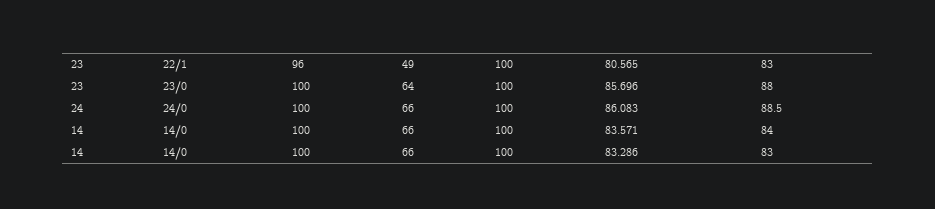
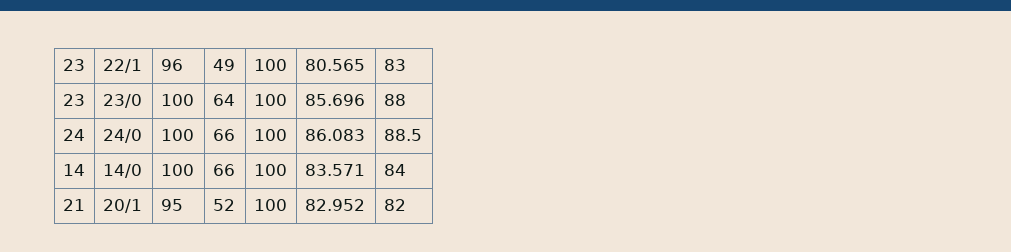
[70,148,83,156] [162,147,187,160] [291,148,310,156] [401,148,414,156] [494,148,513,156] [604,148,638,156] [760,148,773,156] 14 | 14/0 | 100 | 66 | 100 | 83.286 | 83 -> [62,199,85,211] [102,199,142,213] [160,199,183,211] [212,199,235,211] [253,199,287,211] [304,199,365,211] [383,199,406,211] 21 | 20/1 | 95 | 52 | 100 | 82.952 | 82

